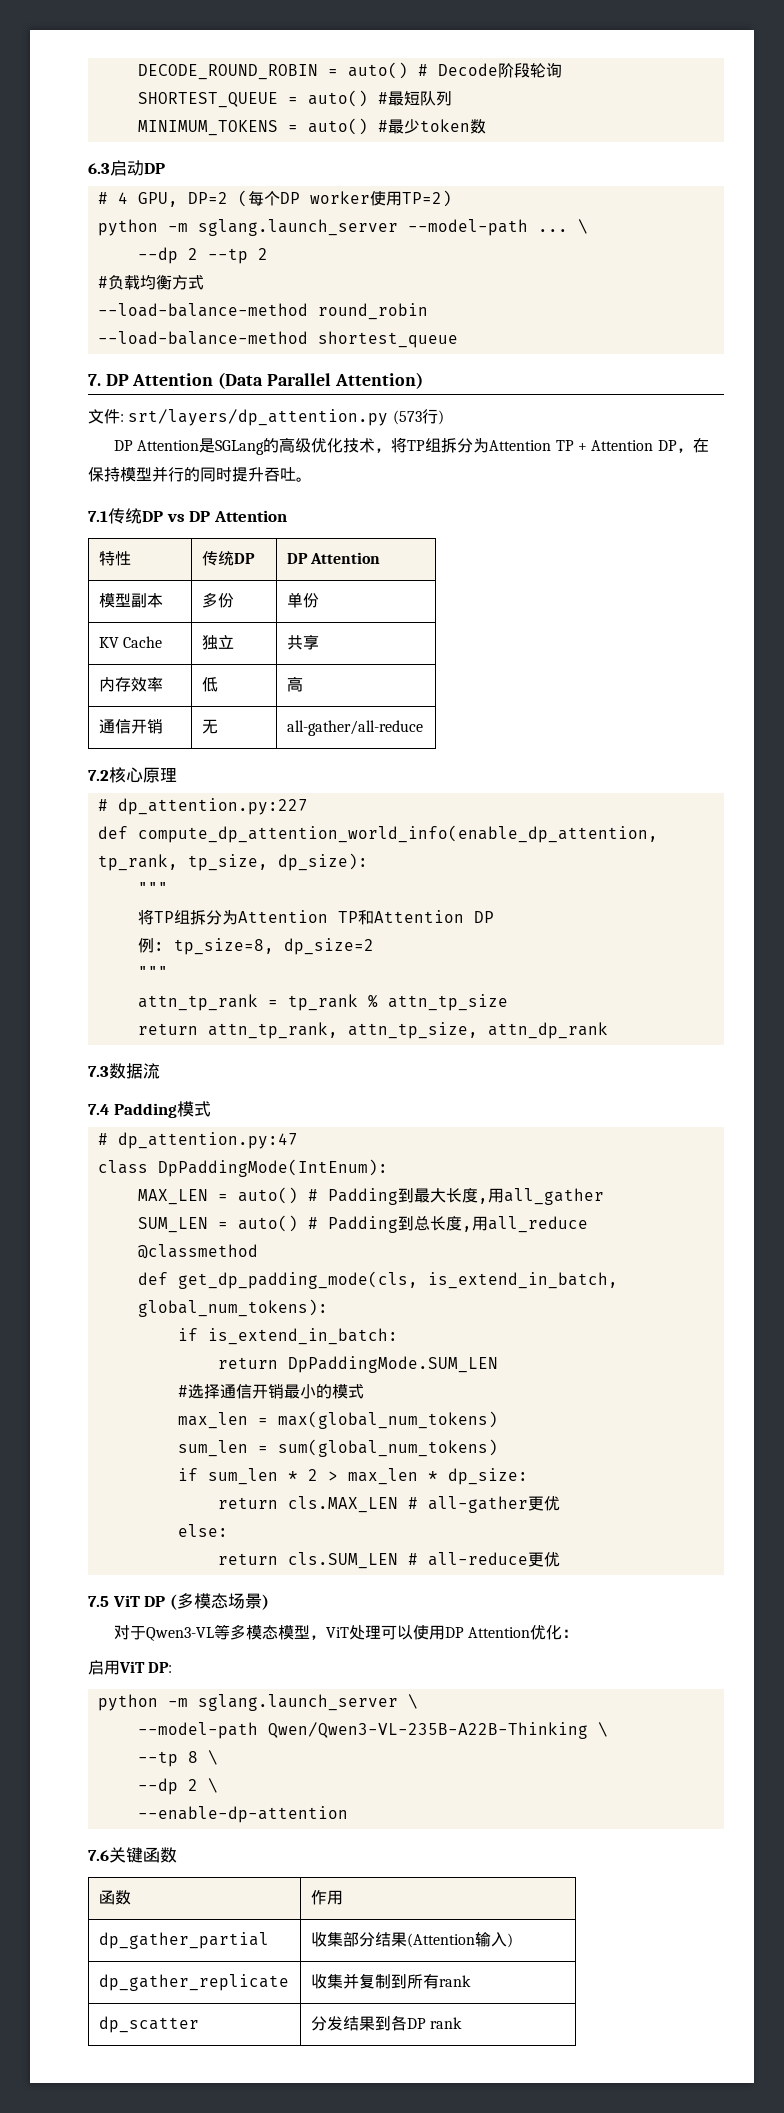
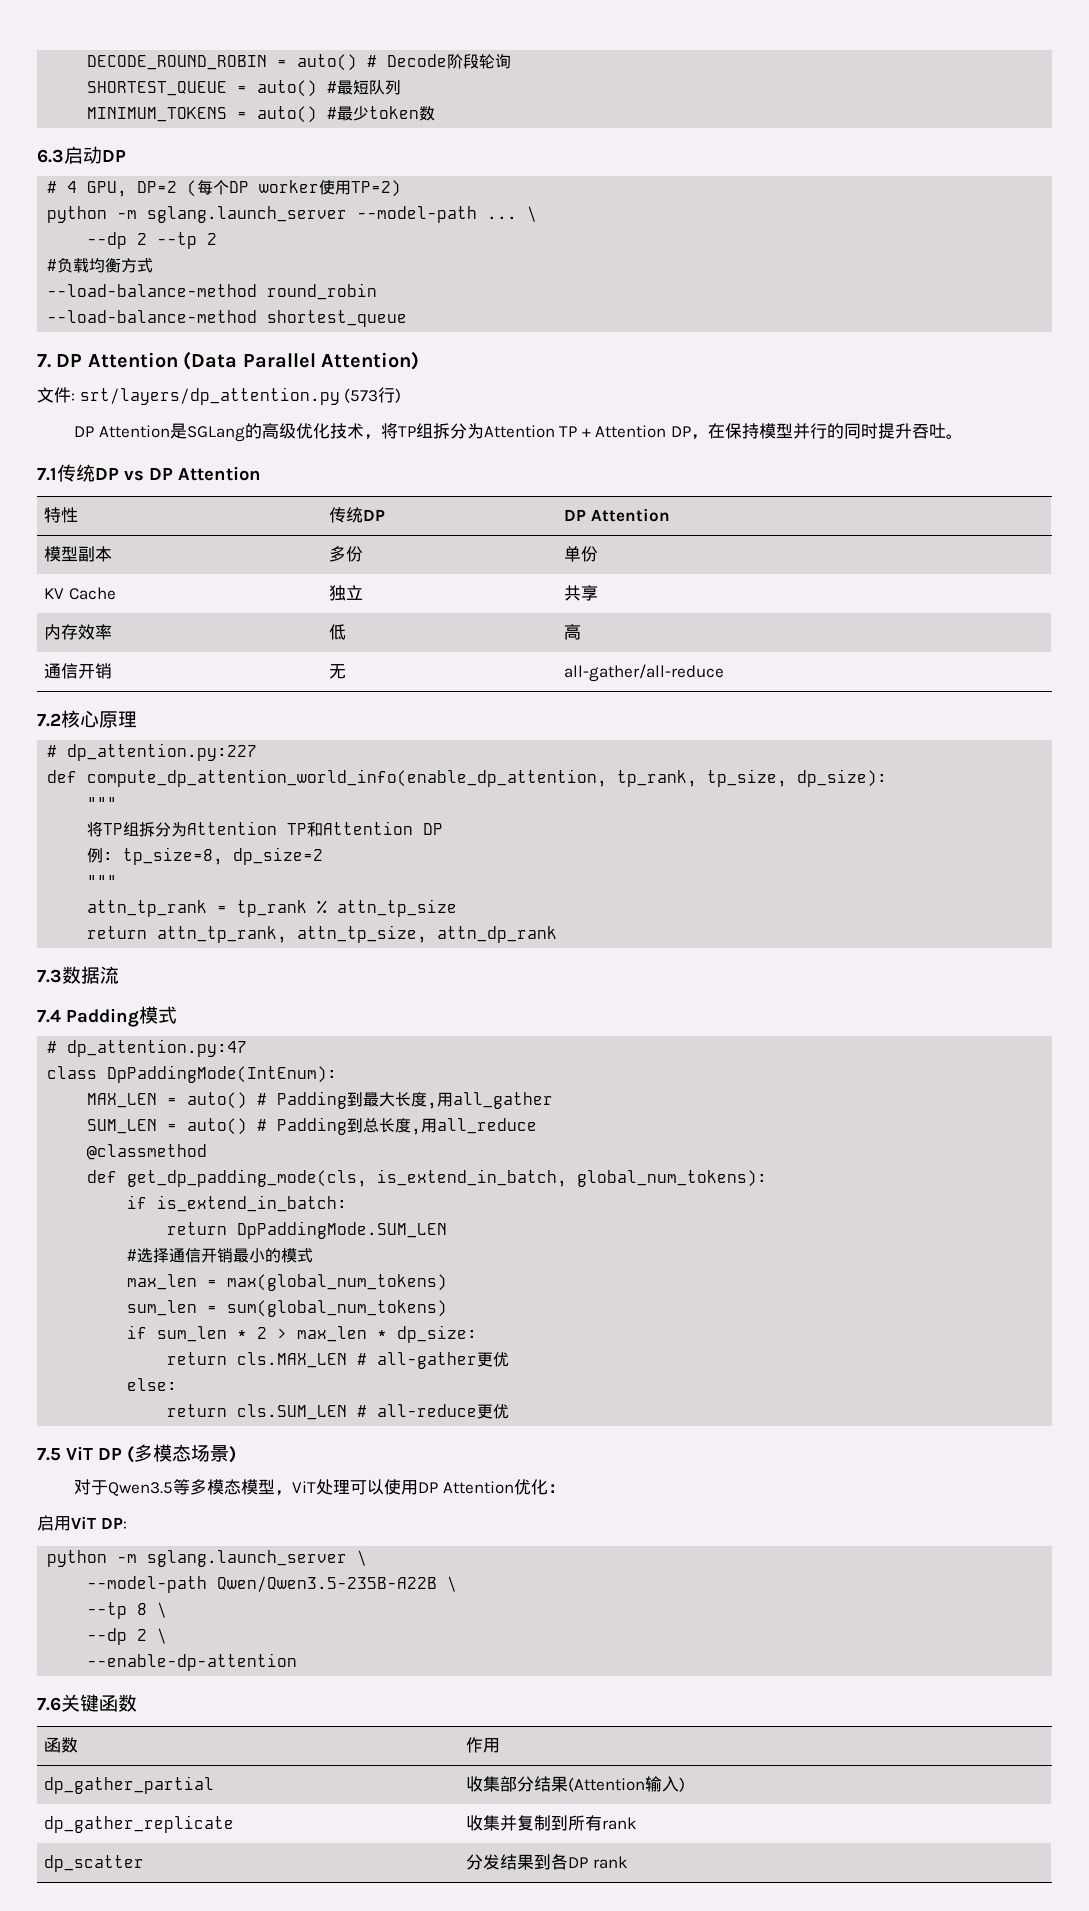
[146,1627,215,1641] Qwen3-VL -> [108,1482,174,1496] Qwen3.5
[267,1722,588,1739] Qwen/Qwen3-VL-235B-A22B-Thinking -> [217,1576,438,1592] Qwen/Qwen3.5-235B-A22B

